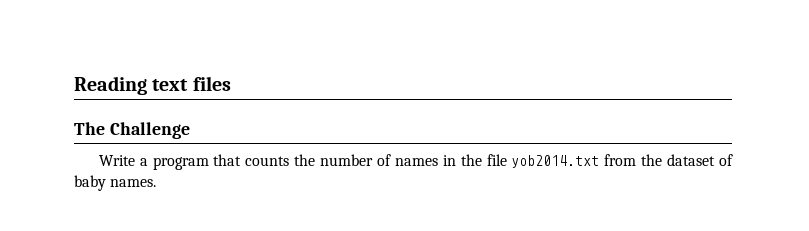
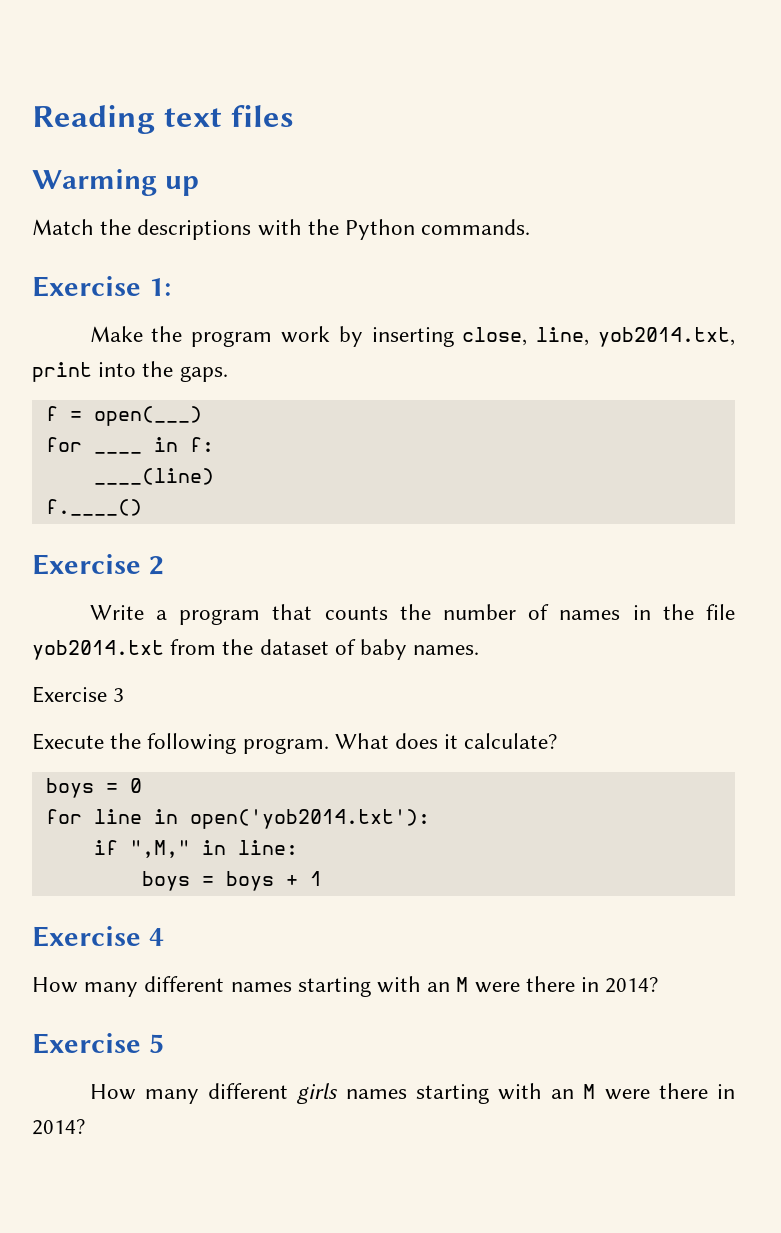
[74,122,190,139] The Challenge -> [32,169,199,196] [32,219,531,240] [32,276,171,297] [89,326,735,347] [32,361,228,382] [45,406,202,426] [45,437,82,452] [93,452,142,454] [153,437,214,452] [93,468,214,485] [45,499,142,516] [32,554,164,575] Warming up // Match the descriptions with the Python commands. // Exercise 1: // Make the program work by inserting close, line, yob2014.txt, print into the gaps. // f = open(___) // for ____ in f: // ____(line) // f.____() // Exercise 2
(157, 183) none -> [32,686,125,703] [32,733,558,754] [45,778,142,798] [45,809,430,829] [93,840,298,858] [141,871,322,891] [32,926,164,947] [32,976,659,997] [32,1033,164,1054] [89,1083,735,1104] [32,1119,85,1135] // Exercise 3 // Execute the following program. What does it calculate? // boys = 0 // for line in open('yob2014.txt'): // if ",M," in line: // boys = boys + 1 // Exercise 4 // How many different names starting with an M were there in 2014? // Exercise 5 // How many different girls names starting with an M were there in 2014?

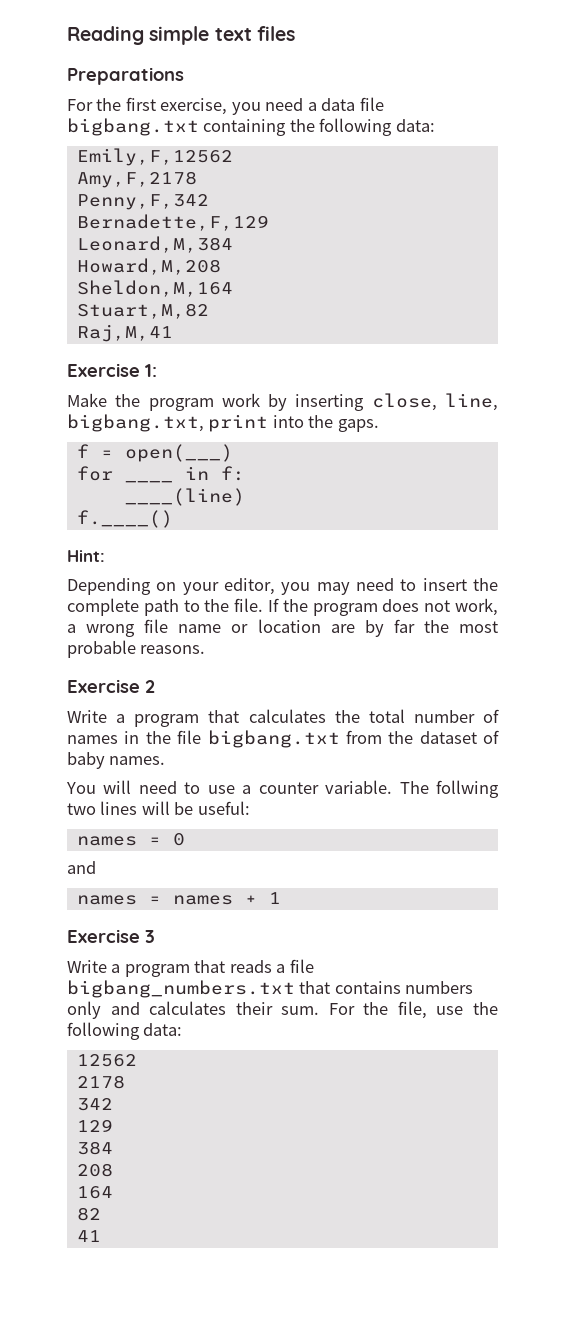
(155, 119) none -> [149,26,210,45] simple
[32,169,199,196] [32,219,531,240] Warming up // Match the descriptions with the Python commands. -> [67,67,184,85] [67,97,384,115] [67,118,435,136] [76,148,233,166] [76,171,197,188] [76,194,209,210] [76,214,269,231] [76,236,233,253] [76,258,221,275] [76,280,233,297] [76,303,209,319] [76,324,173,342] Preparations // For the first exercise, you need a data file bigbang.txt containing the following data: // Emily,F,12562 // Amy,F,2178 // Penny,F,342 // Bernadette,F,129 // Leonard,M,384 // Howard,M,208 // Sheldon,M,164 // Stuart,M,82 // Raj,M,41
[597,327,735,347] yob2014.txt, -> [67,414,204,432] bigbang.txt,
(142, 507) none -> [67,550,105,562] [67,578,498,595] [67,598,499,616] [67,619,499,637] [67,640,206,658] // Hint: // Depending on your editor, you may need to insert the complete path to the file. If the program does not work, a wrong file name or location are by far the most probable reasons.
[324,604,431,620] counts the -> [248,709,405,723] calculates the total
[32,640,164,660] yob2014.txt -> [207,730,340,748] bigbang.txt
[32,686,125,703] [32,733,558,754] [45,778,142,798] [45,809,430,829] [93,840,298,858] [141,871,322,891] [32,926,164,947] [32,976,659,997] [32,1033,164,1054] [89,1083,735,1104] [32,1119,85,1135] Exercise 3 // Execute the following program. What does it calculate? // boys = 0 // for line in open('yob2014.txt'): // if ",M," in line: // boys = boys + 1 // Exercise 4 // How many different names starting with an M were there in 2014? // Exercise 5 // How many different girls names starting with an M were there in 2014? -> [66,780,500,798] [67,801,250,815] [76,833,185,846] [67,861,96,874] [76,892,281,905] [67,929,155,943] [67,959,314,977] [67,980,474,998] [67,1001,498,1019] [67,1022,183,1040] [76,1054,137,1067] [76,1075,125,1089] [76,1098,113,1111] [76,1119,113,1132] [76,1141,113,1155] [76,1163,113,1177] [76,1186,113,1199] [76,1207,101,1221] [76,1230,101,1242] You will need to use a counter variable. The follwing two lines will be useful: // names = 0 // and // names = names + 1 // Exercise 3 // Write a program that reads a file bigbang_numbers.txt that contains numbers only and calculates their sum. For the file, use the following data: // 12562 // 2178 // 342 // 129 // 384 // 208 // 164 // 82 // 41

